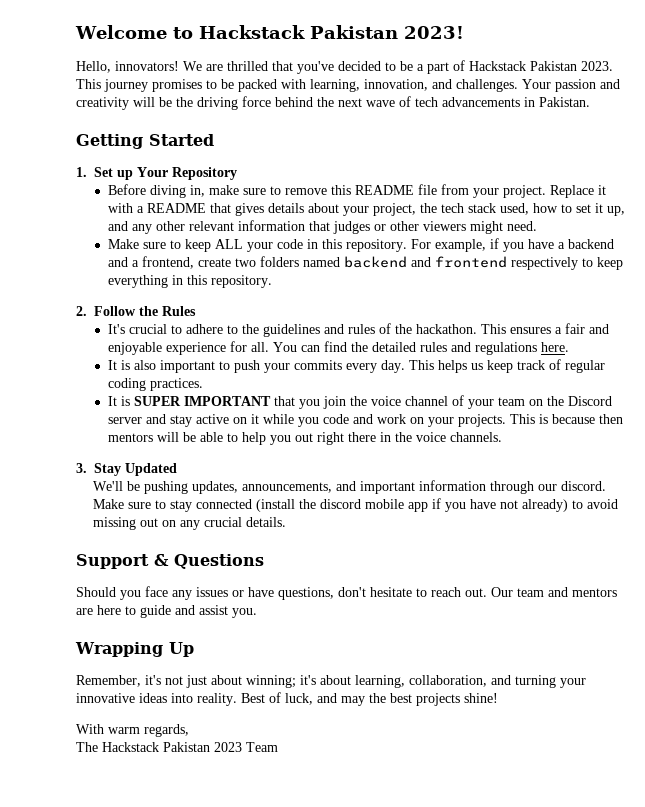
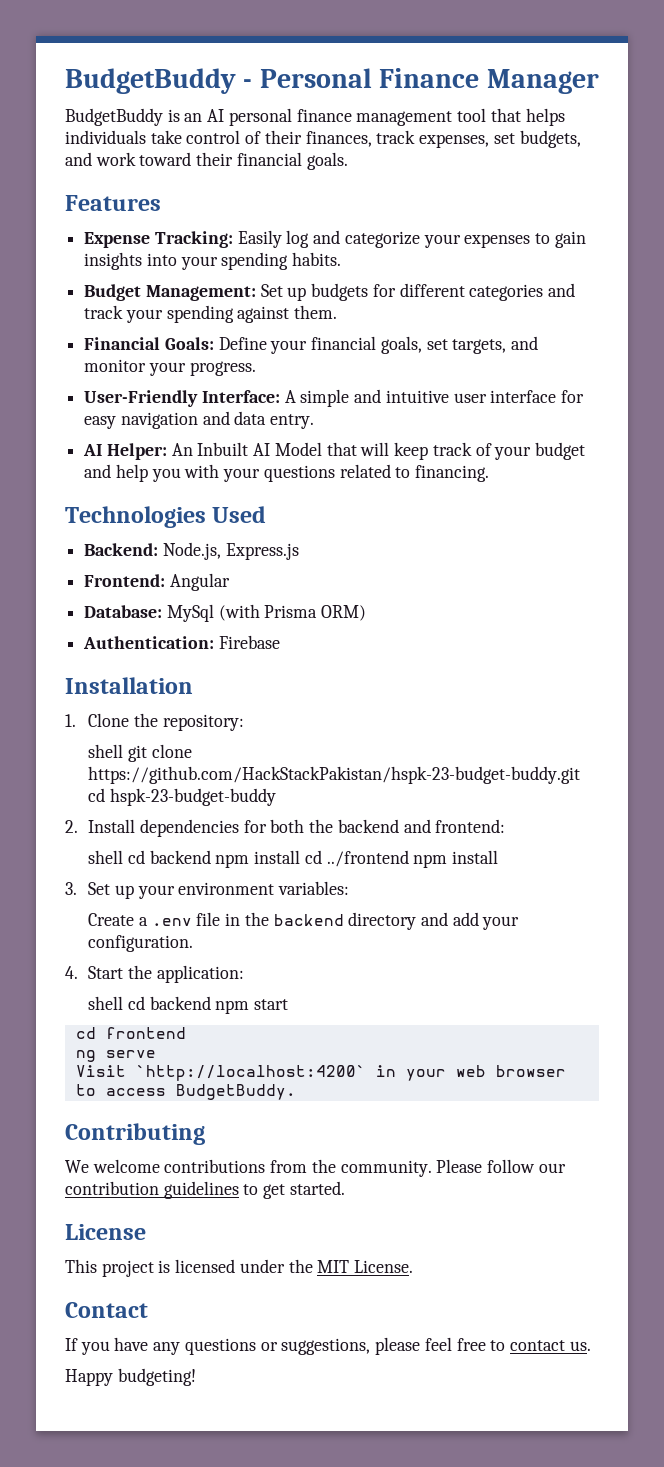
[75,25,464,39] [76,60,613,74] [76,79,620,92] [76,96,590,110] [76,134,214,149] [76,167,237,180] [107,184,606,198] [107,203,625,216] [107,220,537,234] [107,238,614,252] [107,256,623,270] [107,275,272,288] [76,306,196,316] [107,323,609,337] [107,341,569,355] [107,359,605,373] [107,378,203,391] [107,395,612,409] [107,414,623,427] [107,432,502,445] [76,463,177,476] [92,480,606,494] [92,498,618,512] [92,517,286,530] [76,554,264,569] [76,586,617,600] [76,605,257,618] [75,642,194,657] [76,675,586,688] [76,692,498,706] [76,724,189,737] [76,742,278,752] Welcome to Hackstack Pakistan 2023! // Hello, innovators! We are thrilled that you've decided to be a part of Hackstack Pakistan 2023. This journey promises to be packed with learning, innovation, and challenges. Your passion and creativity will be the driving force behind the next wave of tech advancements in Pakistan. // Getting Started // 1. Set up Your Repository // Before diving in, make sure to remove this README file from your project. Replace it with a README that gives details about your project, the tech stack used, how to set it up, and any other relevant information that judges or other viewers might need. // Make sure to keep ALL your code in this repository. For example, if you have a backend and a frontend, create two folders named backend and frontend respectively to keep everything in this repository. // 2. Follow the Rules // It's crucial to adhere to the guidelines and rules of the hackathon. This ensures a fair and enjoyable experience for all. You can find the detailed rules and regulations here. // It is also important to push your commits every day. This helps us keep track of regular coding practices. // It is SUPER IMPORTANT that you join the voice channel of your team on the Discord server and stay active on it while you code and work on your projects. This is because then mentors will be able to help you out right there in the voice channels. // 3. Stay Updated // We'll be pushing updates, announcements, and important information through our discord. Make sure to stay connected (install the discord mobile app if you have not already) to avoid missing out on any crucial details. // Support & Questions // Should you face any issues or have questions, don't hesitate to reach out. Our team and mentors are here to guide and assist you. // Wrapping Up // Remember, it's not just about winning; it's about learning, collaboration, and turning your innovative ideas into reality. Best of luck, and may the best projects shine! // With warm regards, // The Hackstack Pakistan 2023 Team -> [65,68,599,94] [65,108,565,126] [65,130,581,148] [65,152,348,170] [65,195,161,211] [84,230,586,248] [84,252,342,270] [84,283,576,301] [84,305,338,323] [84,336,539,354] [84,359,256,376] [84,389,585,407] [84,411,315,429] [83,442,585,460] [84,464,490,482] [65,506,267,528] [84,542,299,560] [84,573,230,591] [84,604,367,622] [83,635,280,649] [65,677,193,694] [65,713,244,731] [88,744,192,762] [88,766,581,784] [88,788,276,806] [65,819,506,837] [88,850,499,868] [65,881,350,899] [88,912,520,930] [88,935,194,952] [65,965,244,983] [88,996,289,1014] [75,1027,186,1039] [75,1050,156,1062] [75,1065,566,1081] [75,1084,296,1100] [65,1123,205,1145] [65,1159,566,1177] [65,1181,345,1199] [65,1224,146,1240] [65,1259,414,1277] [65,1302,148,1318] [65,1337,591,1355] [65,1368,196,1386] BudgetBuddy - Personal Finance Manager // BudgetBuddy is an AI personal finance management tool that helps individuals take control of their finances, track expenses, set budgets, and work toward their financial goals. // Features // Expense Tracking: Easily log and categorize your expenses to gain insights into your spending habits. // Budget Management: Set up budgets for different categories and track your spending against them. // Financial Goals: Define your financial goals, set targets, and monitor your progress. // User-Friendly Interface: A simple and intuitive user interface for easy navigation and data entry. // AI Helper: An Inbuilt AI Model that will keep track of your budget and help you with your questions related to financing. // Technologies Used // Backend: Node.js, Express.js // Frontend: Angular // Database: MySql (with Prisma ORM) // Authentication: Firebase // Installation // 1. Clone the repository: // shell git clone https://github.com/HackStackPakistan/hspk-23-budget-buddy.git cd hspk-23-budget-buddy // 2. Install dependencies for both the backend and frontend: // shell cd backend npm install cd ../frontend npm install // 3. Set up your environment variables: // Create a .env file in the backend directory and add your configuration. // 4. Start the application: // shell cd backend npm start // cd frontend // ng serve // Visit `http://localhost:4200` in your web browser to access BudgetBuddy. // Contributing // We welcome contributions from the community. Please follow our contribution guidelines to get started. // License // This project is licensed under the MIT License. // Contact // If you have any questions or suggestions, please feel free to contact us. // Happy budgeting!

